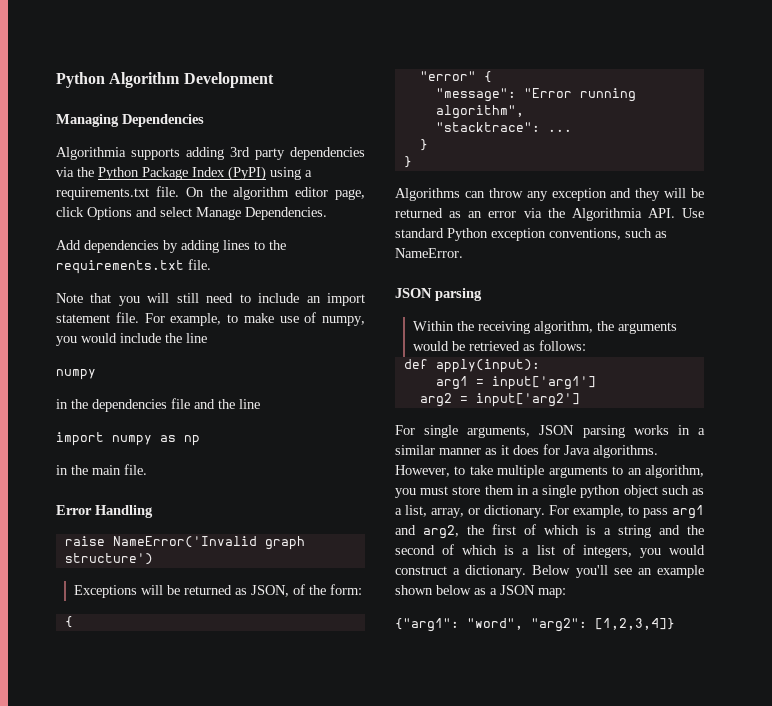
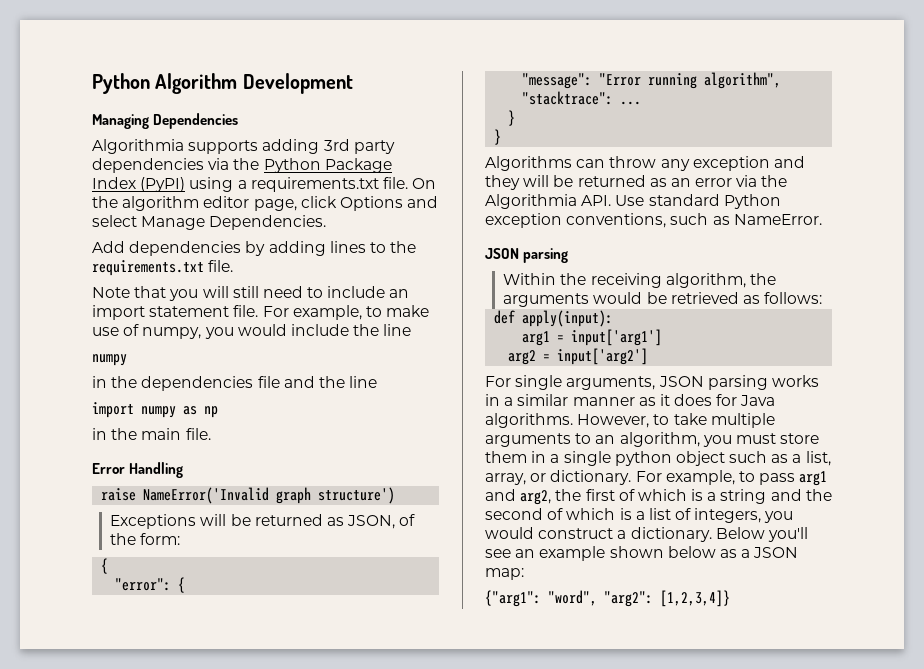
[419,71,476,81] "error" -> [115,578,172,591] "error":

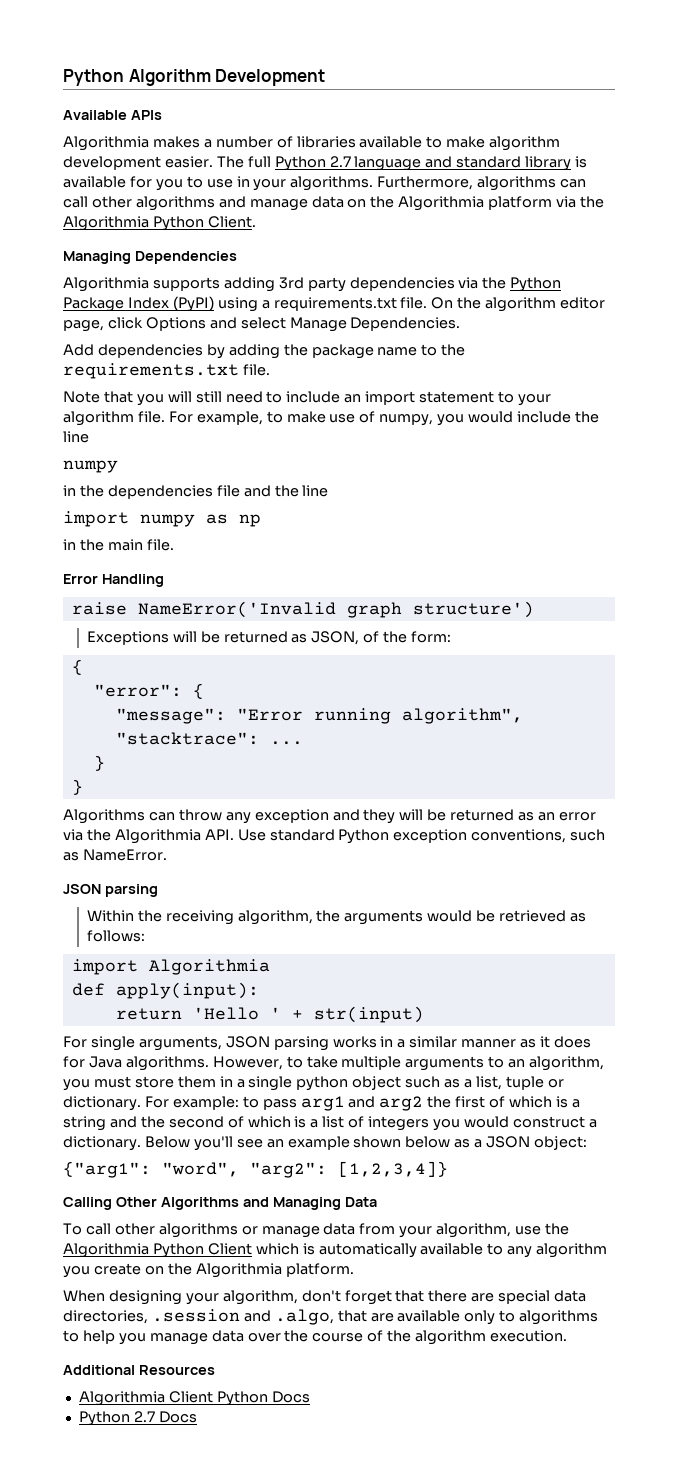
(353, 83) none -> [63,110,162,120] [63,136,561,151] [63,156,588,171] [63,176,587,191] [63,196,605,211] [63,216,256,231] // Available APIs // Algorithmia makes a number of libraries available to make algorithm development easier. The full Python 2.7 language and standard library is available for you to use in your algorithms. Furthermore, algorithms can call other algorithms and manage data on the Algorithmia platform via the Algorithmia Python Client.
[329,241,366,253] lines -> [283,344,418,359] the package name
(230, 311) none -> [498,391,551,406] [63,411,134,426] to your algorithm
(823, 298) none -> [71,959,270,975] // import Algorithmia
[522,329,663,346] [508,348,649,365] arg1 = input['arg1'] // arg2 = input['arg2'] -> [115,1006,424,1023] return 'Hello ' + str(input)
[485,473,526,485] array, -> [505,1076,544,1090] tuple
[665,470,735,485] example, -> [172,1096,239,1110] example:
[520,490,552,505] arg2, -> [379,1096,424,1111] arg2
[694,508,762,523] integers, -> [368,1116,430,1131] integers
[485,568,524,580] map: -> [534,1136,588,1150] object:
(730, 598) none -> [63,1197,377,1210] [63,1223,570,1238] [63,1243,608,1258] [63,1263,354,1278] [63,1290,587,1305] [63,1309,599,1325] [63,1330,568,1345] [63,1365,215,1375] [78,1391,310,1406] [78,1411,197,1426] // Calling Other Algorithms and Managing Data // To call other algorithms or manage data from your algorithm, use the Algorithmia Python Client which is automatically available to any algorithm you create on the Algorithmia platform. // When designing your algorithm, don't forget that there are special data directories, .session and .algo, that are available only to algorithms to help you manage data over the course of the algorithm execution. // Additional Resources // Algorithmia Client Python Docs // Python 2.7 Docs

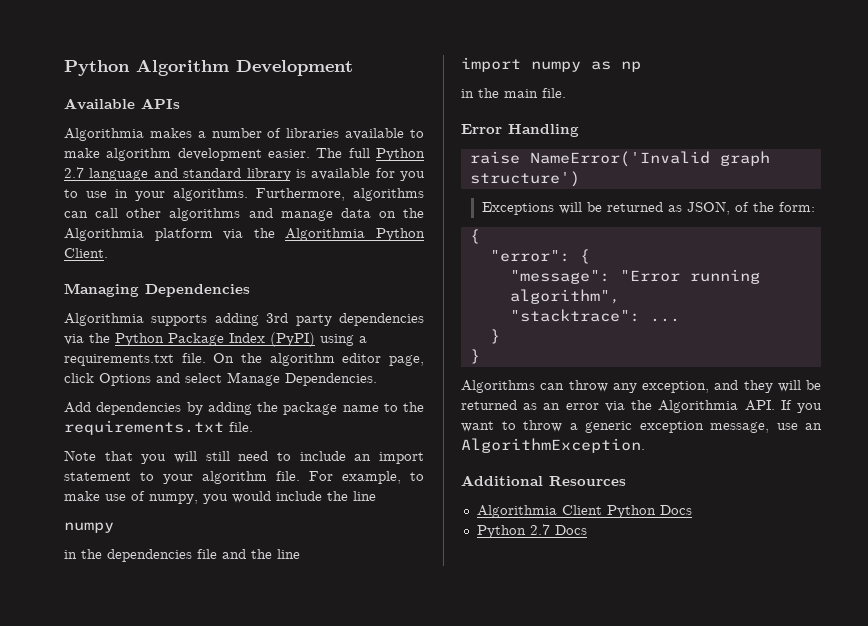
[254,809,329,823] exception -> [642,381,709,393] exception,
[237,829,606,844] [63,849,167,861] [63,884,158,897] [86,910,587,925] [86,930,145,942] [71,959,270,975] [71,982,259,999] [115,1006,424,1023] [63,1036,591,1051] [63,1056,605,1071] [63,1076,564,1091] [63,1096,580,1111] [63,1116,597,1131] [63,1136,588,1151] [63,1161,448,1178] [63,1197,377,1210] [63,1223,570,1238] [63,1243,608,1258] [63,1263,354,1278] [63,1290,587,1305] [63,1309,599,1325] [63,1330,568,1345] Use standard Python exception conventions, such as NameError. // JSON parsing // Within the receiving algorithm, the arguments would be retrieved as follows: // import Algorithmia // def apply(input): // return 'Hello ' + str(input) // For single arguments, JSON parsing works in a similar manner as it does for Java algorithms. However, to take multiple arguments to an algorithm, you must store them in a single python object such as a list, tuple or dictionary. For example: to pass arg1 and arg2 the first of which is a string and the second of which is a list of integers you would construct a dictionary. Below you'll see an example shown below as a JSON object: // {"arg1": "word", "arg2": [1,2,3,4]} // Calling Other Algorithms and Managing Data // To call other algorithms or manage data from your algorithm, use the Algorithmia Python Client which is automatically available to any algorithm you create on the Algorithmia platform. // When designing your algorithm, don't forget that there are special data directories, .session and .algo, that are available only to algorithms to help you manage data over the course of the algorithm execution. -> [780,400,822,413] [461,420,822,433] [461,438,645,453] If you want to throw a generic exception message, use an AlgorithmException.

